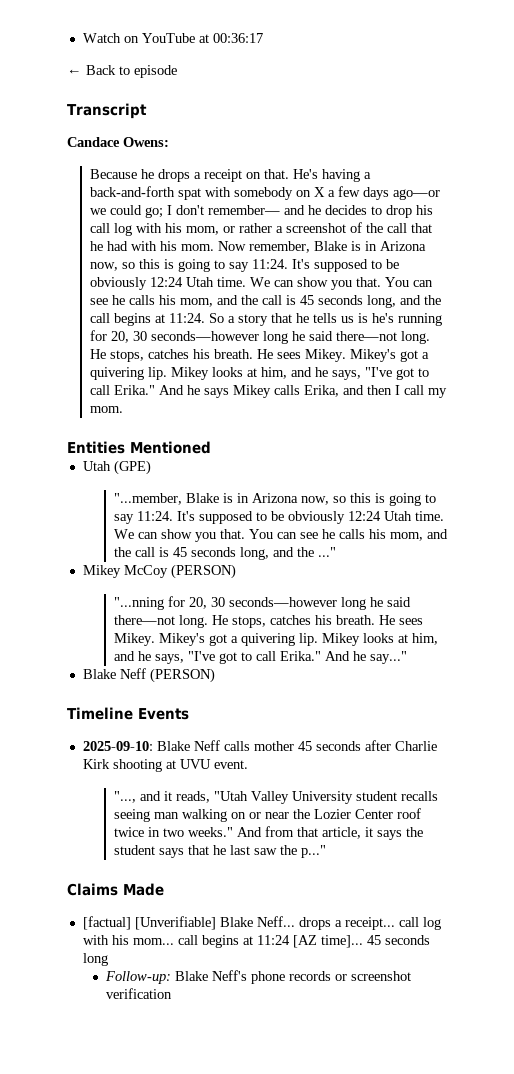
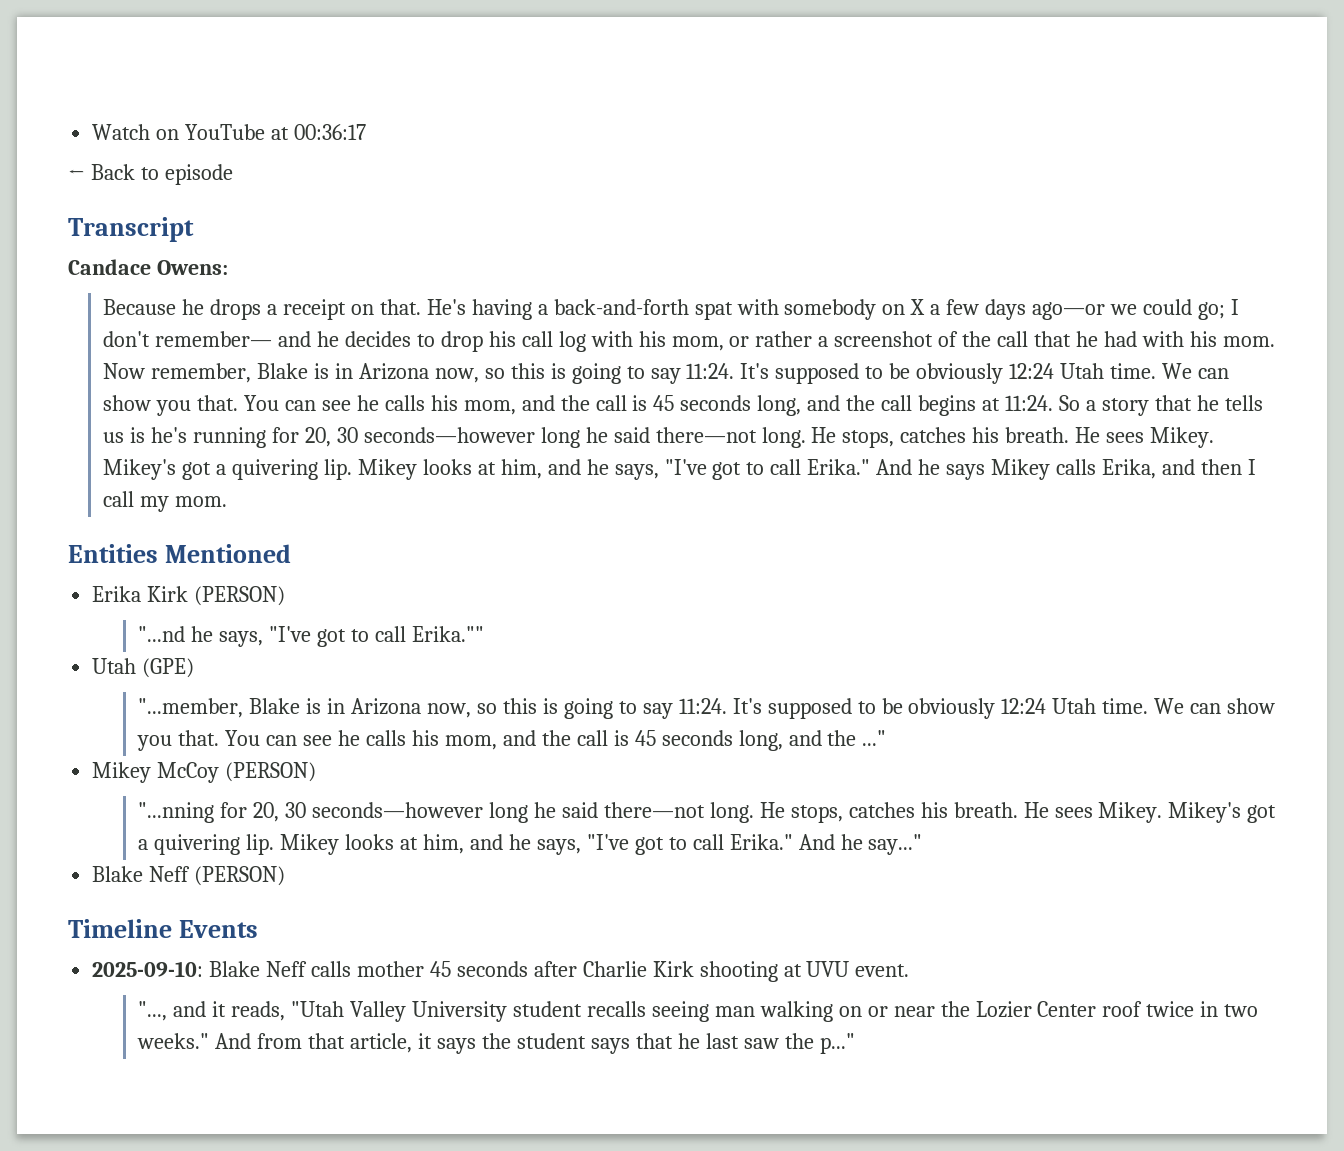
(211, 447) none -> [92,586,286,606] [138,626,485,647] // Erika Kirk (PERSON) // "...nd he says, "I've got to call Erika.""
[67,883,164,896] [82,916,441,930] [82,935,430,948] [82,953,108,966] [105,970,412,984] [106,988,173,999] // Claims Made // [factual] [Unverifiable] Blake Neff... drops a receipt... call log with his mom... call begins at 11:24 [AZ time]... 45 seconds long // Follow-up: Blake Neff's phone records or screenshot verification -> (855, 1043) none

